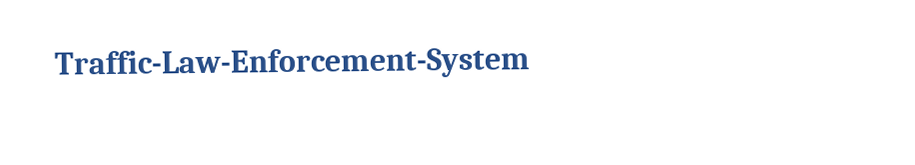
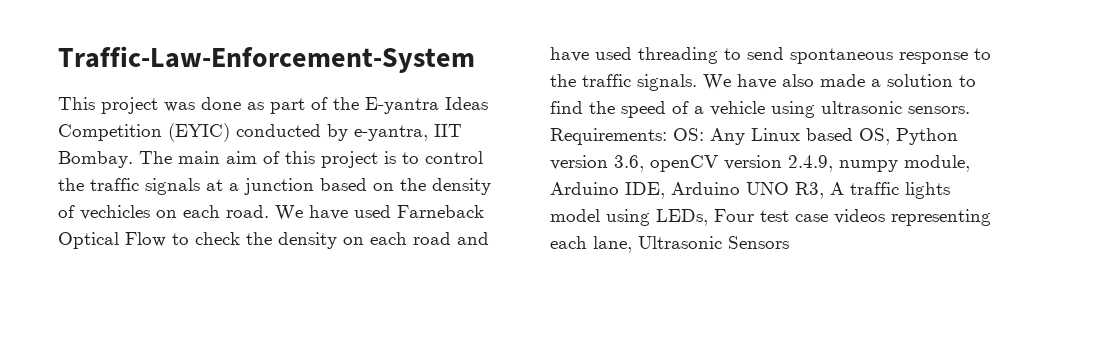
(530, 64) none -> [58,97,488,114] [58,123,462,142] [58,151,483,168] [58,178,491,195] [58,205,484,221] [58,232,489,249] [550,47,991,64] [550,74,976,91] [550,101,970,118] [550,128,958,145] [550,155,970,172] [550,182,950,199] [550,209,991,226] [550,236,789,253] // This project was done as part of the E-yantra Ideas Competition (EYIC) conducted by e-yantra, IIT Bombay. The main aim of this project is to control the traffic signals at a junction based on the density of vechicles on each road. We have used Farneback Optical Flow to check the density on each road and have used threading to send spontaneous response to the traffic signals. We have also made a solution to find the speed of a vehicle using ultrasonic sensors. Requirements: OS: Any Linux based OS, Python version 3.6, openCV version 2.4.9, numpy module, Arduino IDE, Arduino UNO R3, A traffic lights model using LEDs, Four test case videos representing each lane, Ultrasonic Sensors

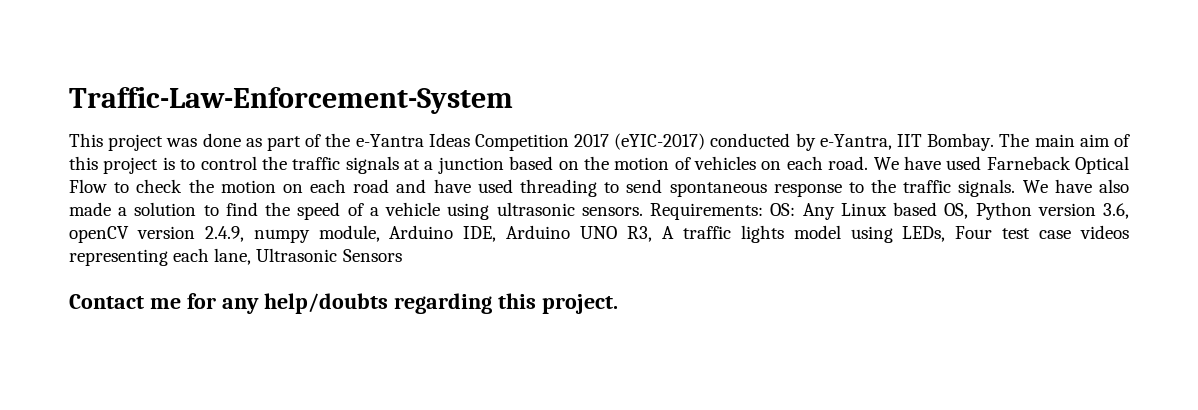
[365,97,439,114] E-yantra -> [355,134,424,147] e-Yantra
[168,123,230,142] (EYIC) -> [574,133,706,150] 2017 (eYIC-2017)
[354,125,428,141] e-yantra, -> [819,134,892,150] e-Yantra,
[432,178,491,195] [58,205,150,220] density of vechicles -> [614,156,756,170] motion of vehicles
[278,232,337,249] density -> [220,180,276,193] motion
(789, 242) none -> [69,293,618,314] // Contact me for any help/doubts regarding this project.

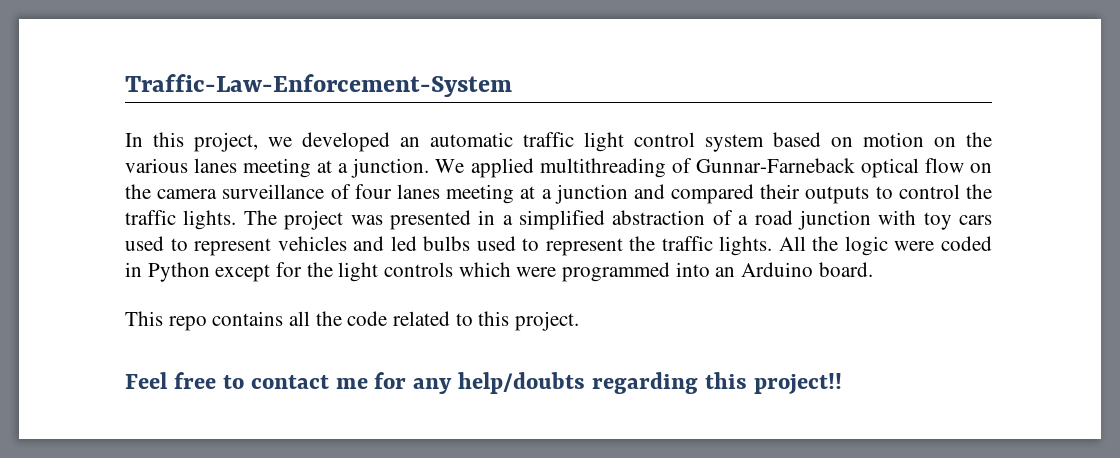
[69,133,1130,151] [69,156,1129,174] [69,179,1129,197] [69,202,1129,220] [69,225,1130,243] [69,248,402,266] [69,294,144,309] This project was done as part of the e-Yantra Ideas Competition 2017 (eYIC-2017) conducted by e-Yantra, IIT Bombay. The main aim of this project is to control the traffic signals at a junction based on the motion of vehicles on each road. We have used Farneback Optical Flow to check the motion on each road and have used threading to send spontaneous response to the traffic signals. We have also made a solution to find the speed of a vehicle using ultrasonic sensors. Requirements: OS: Any Linux based OS, Python version 3.6, openCV version 2.4.9, numpy module, Arduino IDE, Arduino UNO R3, A traffic lights model using LEDs, Four test case videos representing each lane, Ultrasonic Sensors // Contact -> [125,132,992,152] [125,158,993,178] [125,184,992,204] [125,210,992,230] [125,236,992,256] [125,262,873,282] [125,311,580,331] [125,372,329,389] In this project, we developed an automatic traffic light control system based on motion on the various lanes meeting at a junction. We applied multithreading of Gunnar-Farneback optical flow on the camera surveillance of four lanes meeting at a junction and compared their outputs to control the traffic lights. The project was presented in a simplified abstraction of a road junction with toy cars used to represent vehicles and led bulbs used to represent the traffic lights. All the logic were coded in Python except for the light controls which were programmed into an Arduino board. // This repo contains all the code related to this project. // Feel free to contact
[541,294,618,314] project. -> [753,373,842,394] project!!

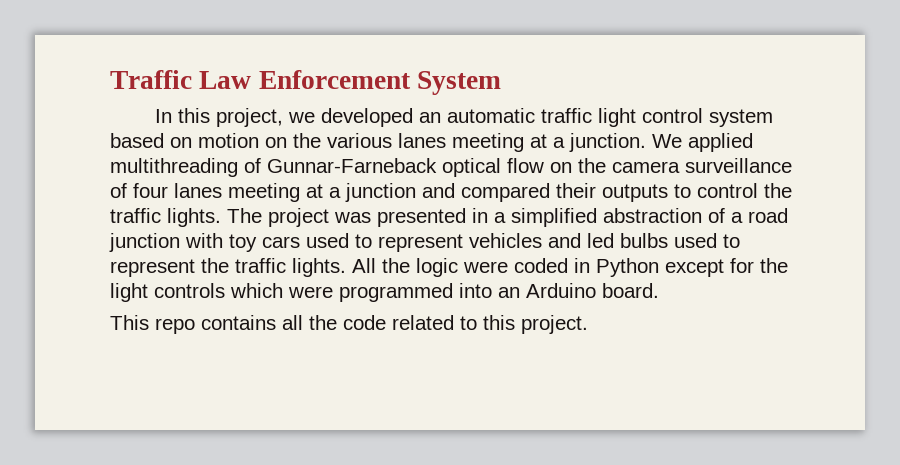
[125,74,512,97] Traffic-Law-Enforcement-System -> [110,70,502,95] Traffic Law Enforcement System
[125,372,842,394] // Feel free to contact me for any help/doubts regarding this project!! -> (588, 324) none

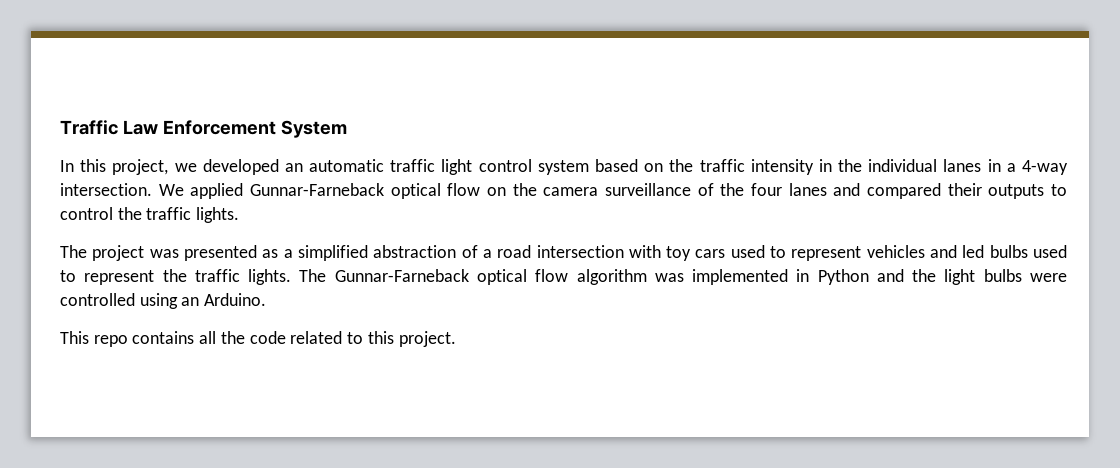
[198,133,753,152] [110,158,261,177] motion on the various lanes meeting at a junction. We applied multithreading of -> [669,159,1068,175] [60,183,244,199] the traffic intensity in the individual lanes in a 4-way intersection. We applied
(127, 190) none -> [720,183,745,196] the
[228,183,416,202] meeting at a junction -> (827, 189) none
(221, 217) none -> (240, 215) //
[472,208,488,223] in -> [262,249,279,258] as
[109,233,180,252] junction -> [536,245,624,258] intersection
[352,258,788,277] [110,283,659,302] All the logic were coded in Python except for the light controls which were programmed into an Arduino board. -> [299,269,1068,285] [60,293,267,309] The Gunnar-Farneback optical flow algorithm was implemented in Python and the light bulbs were controlled using an Arduino.

